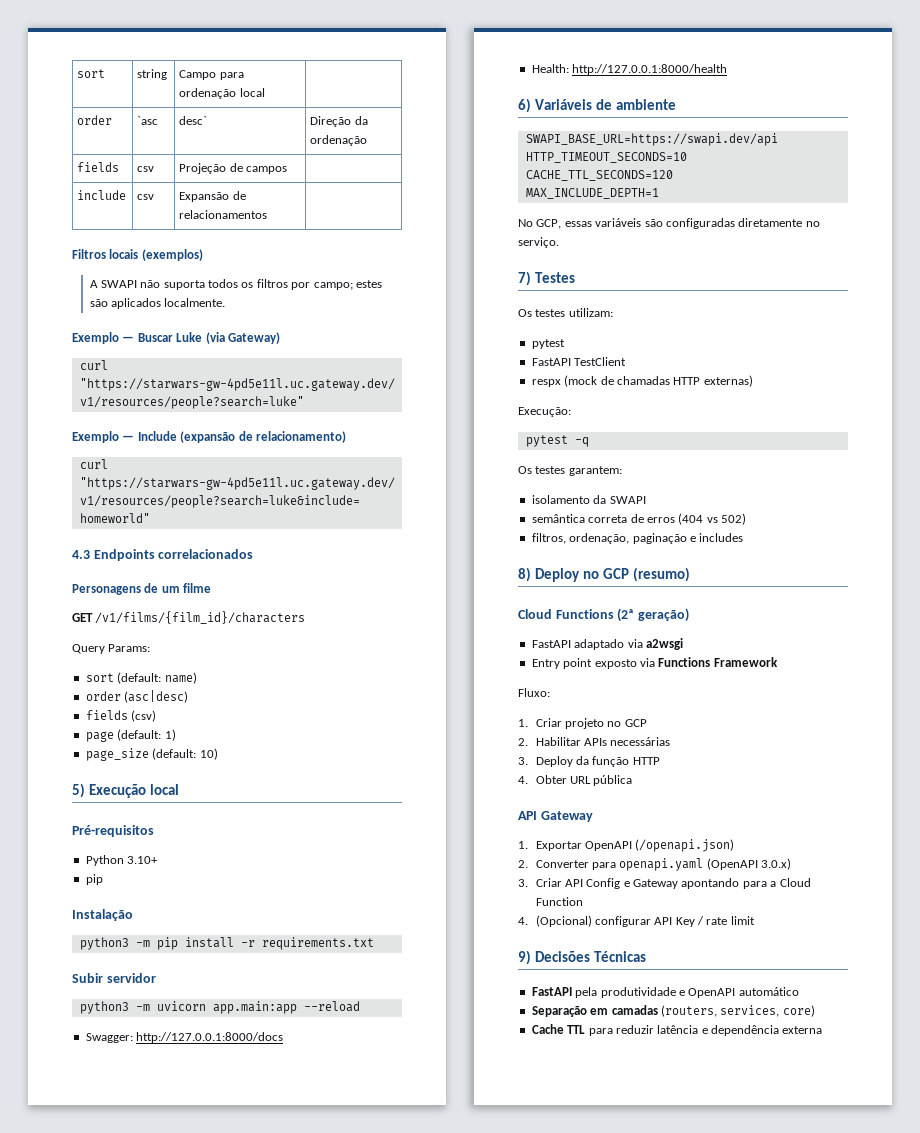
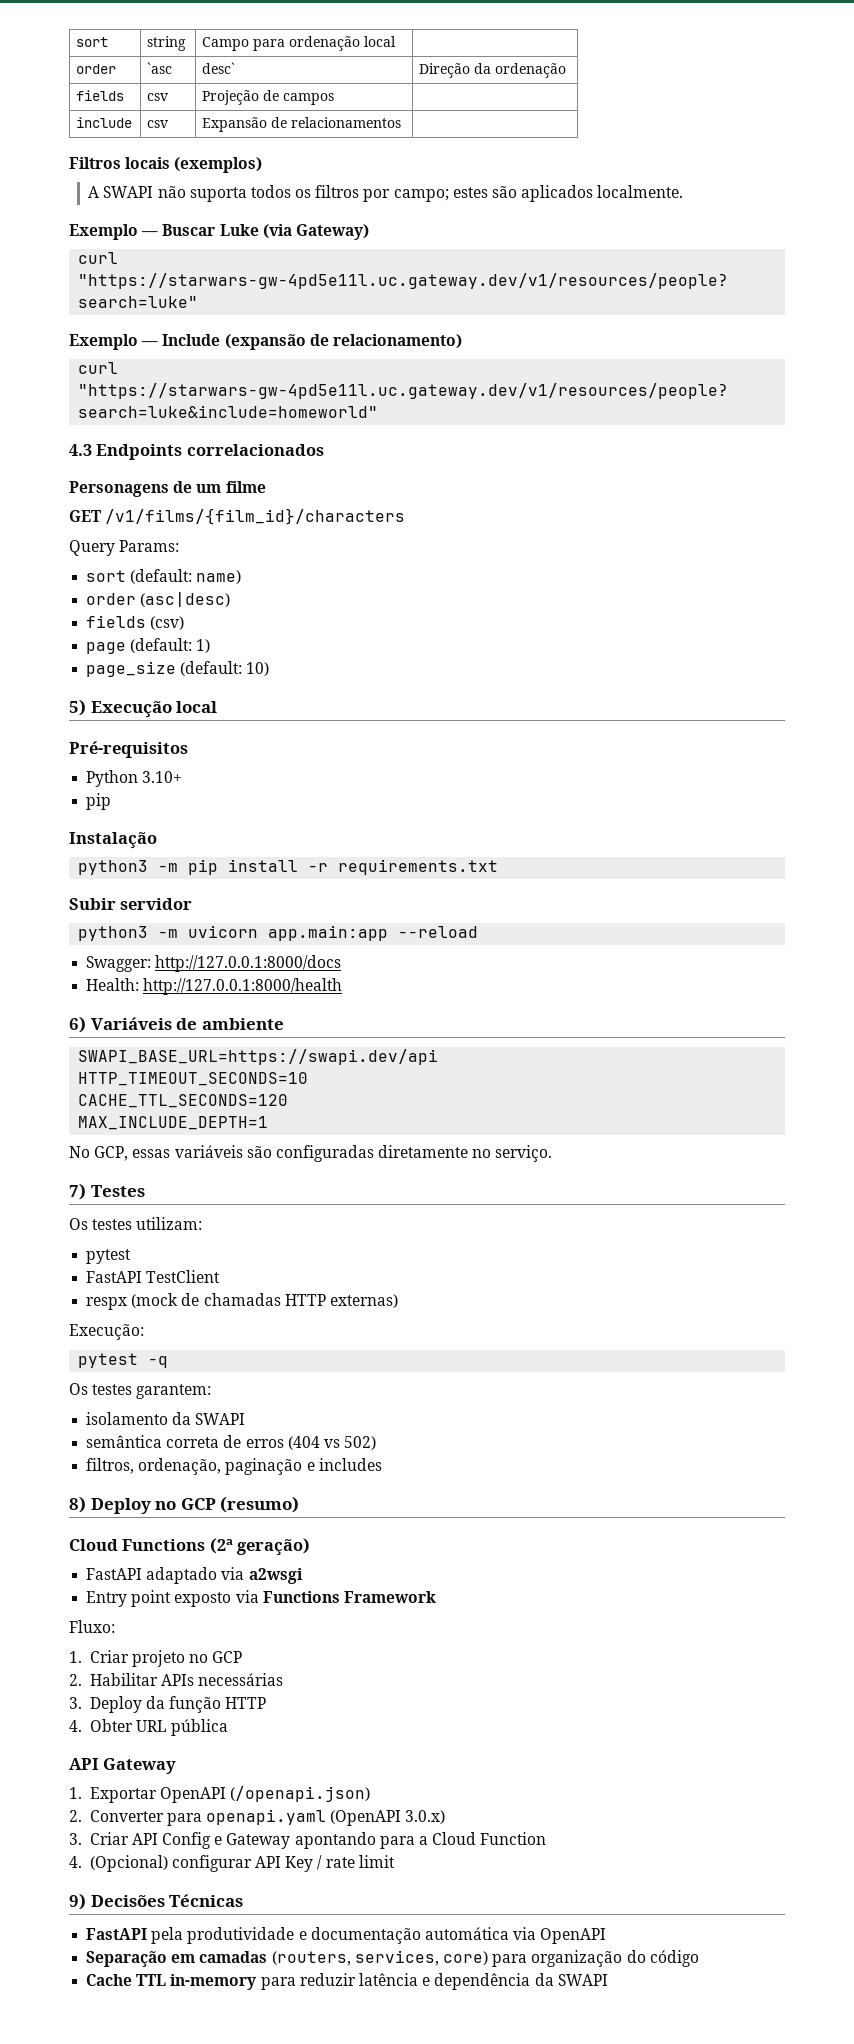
[688,987,799,998] OpenAPI automático -> [310,1927,607,1944] documentação automática via OpenAPI
(815, 1011) none -> [492,1950,699,1967] para organização do código
(586, 1029) none -> [170,1974,257,1990] in-memory
[782,1026,823,1034] externa -> [534,1973,608,1986] da SWAPI

